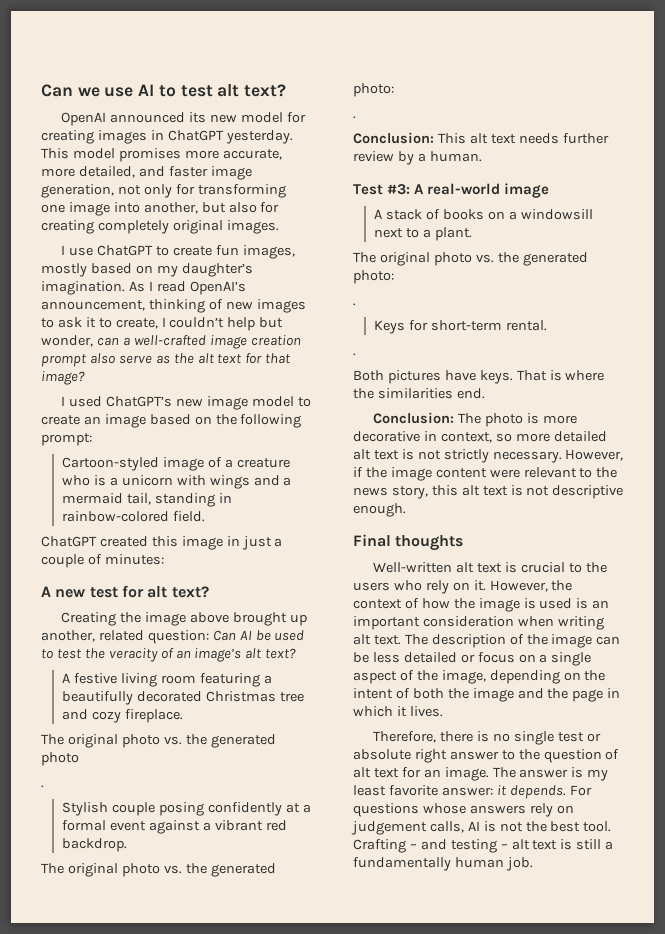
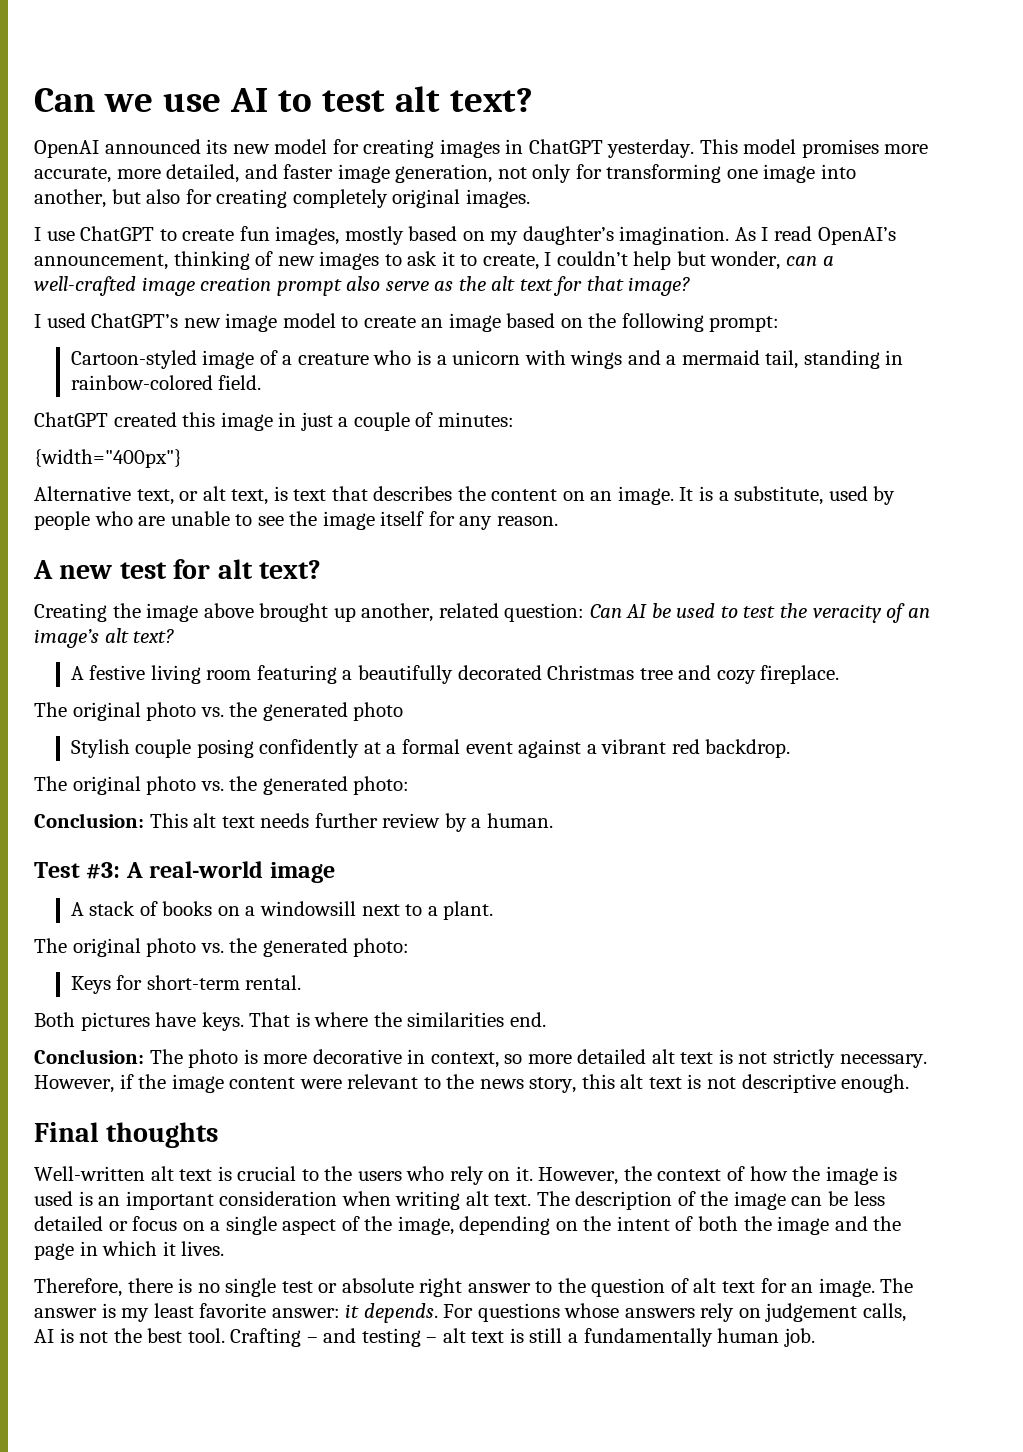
(164, 559) none -> [34,449,182,468] [34,486,896,505] [34,511,558,530] // {width="400px"} // Alternative text, or alt text, is text that describes the content on an image. It is a substitute, used by people who are unable to see the image itself for any reason.
[41,785,44,788] // . -> (404, 711) none
[353,116,356,119] // . -> (410, 785) none
[353,303,356,306] // . -> (410, 947) none
[353,353,356,356] // . -> (302, 982) none

